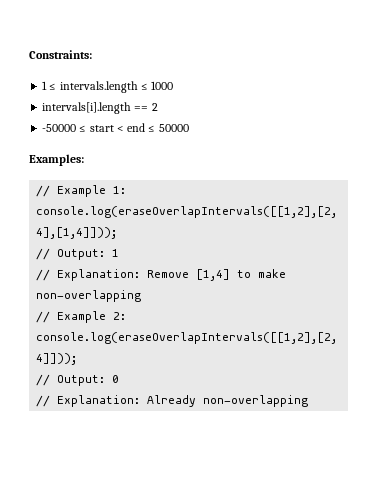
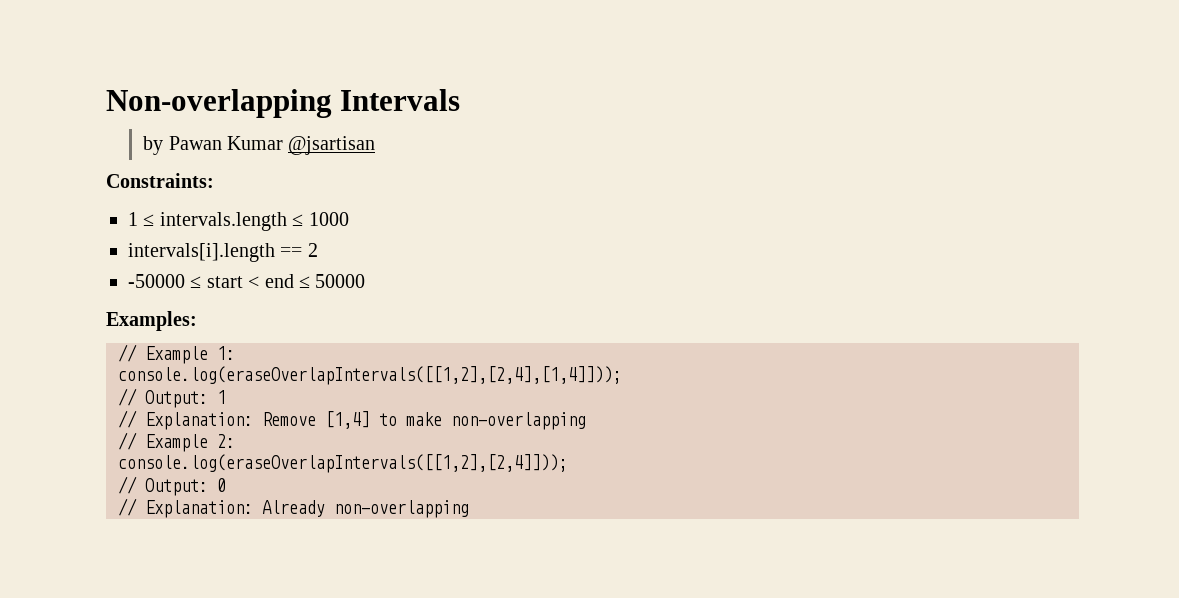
(29, 54) none -> [106,89,461,118] [143,136,376,155] Non-overlapping Intervals // by Pawan Kumar @jsartisan //

